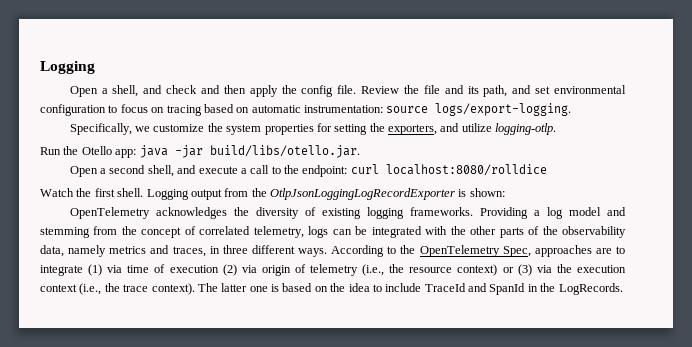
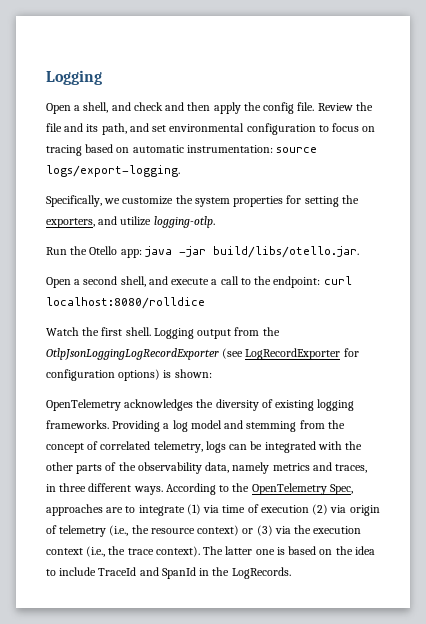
(455, 194) none -> [222,348,359,360] [46,369,161,381] (see LogRecordExporter for configuration options)

